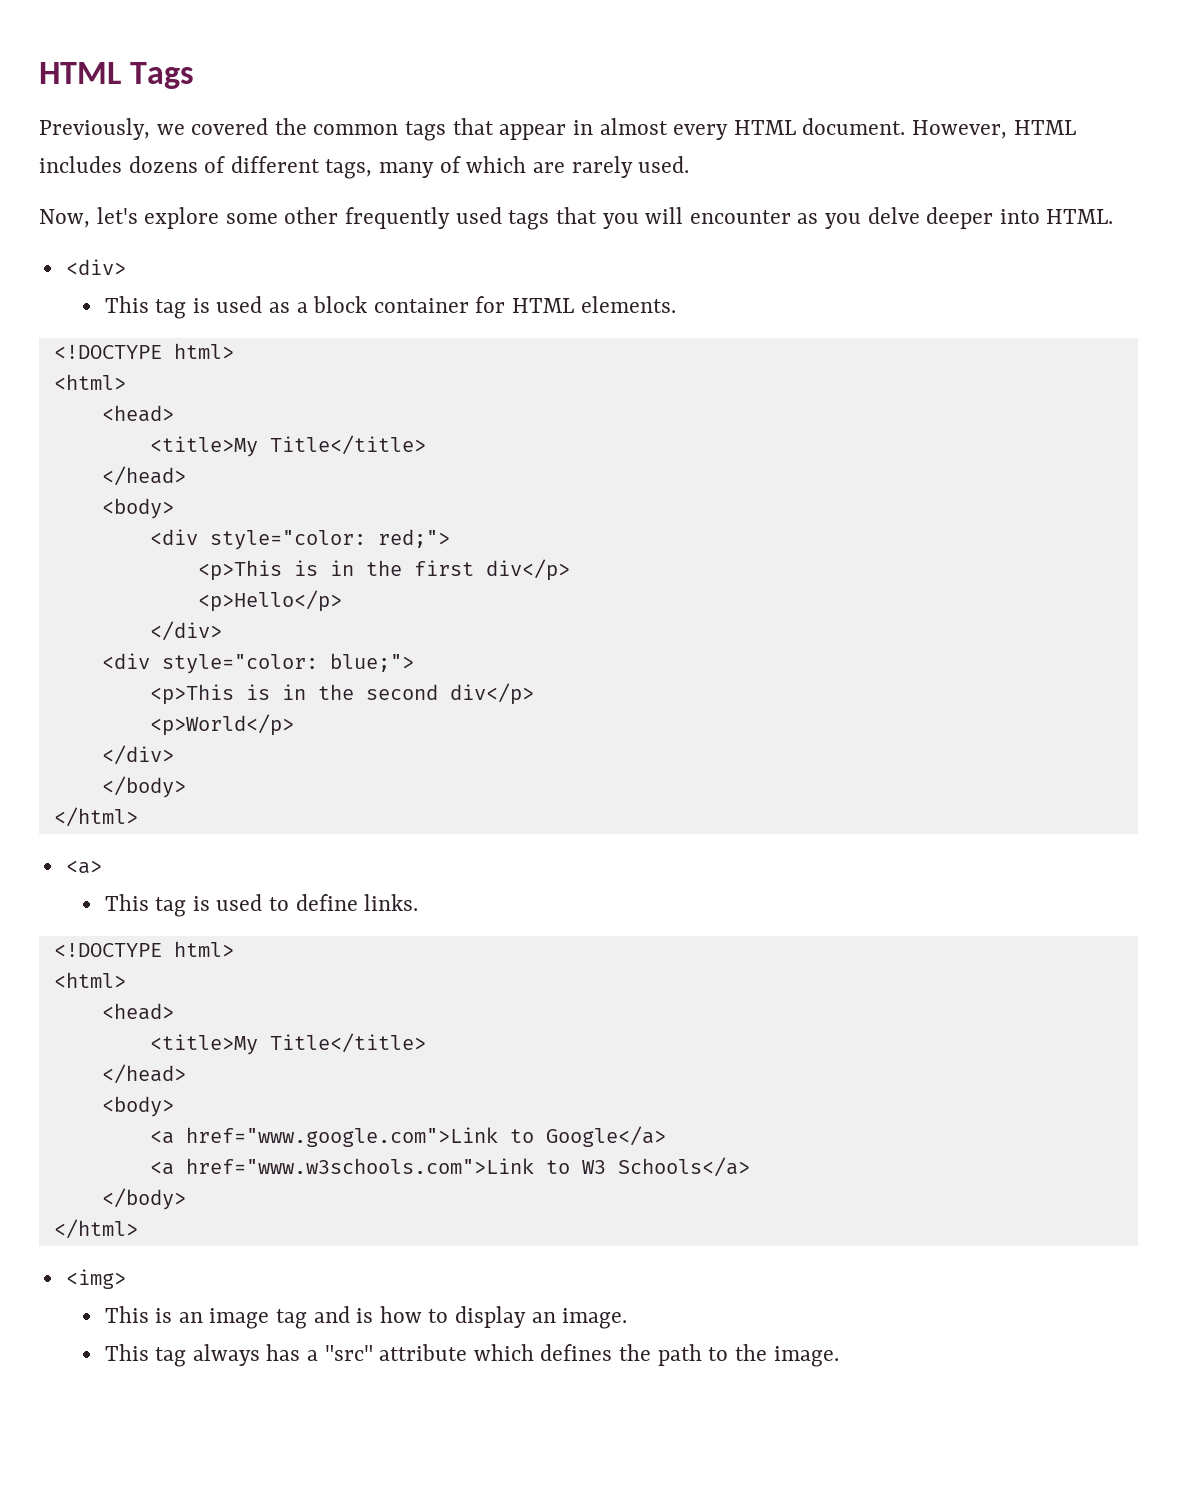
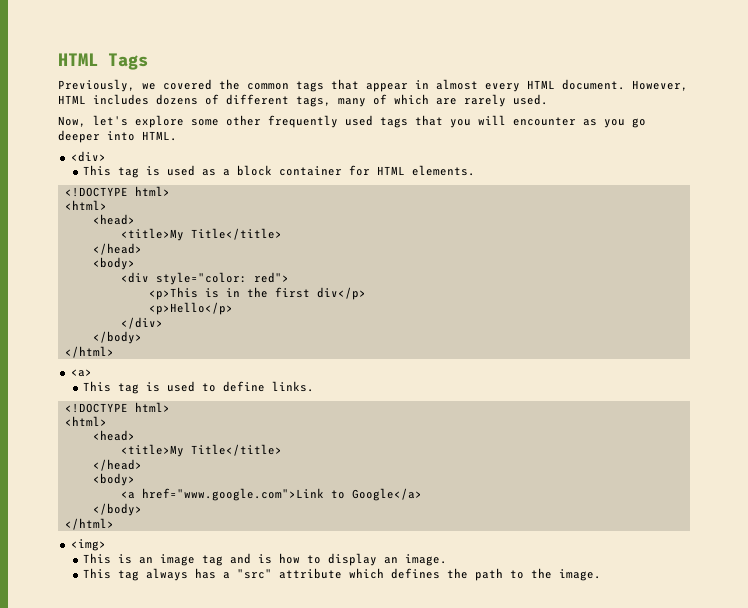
[867,207,920,224] delve -> [632,118,646,128] go
[377,529,450,548] red;"> -> [253,272,289,283] red">
[101,653,414,674] [149,683,534,705] [149,714,294,736] [101,745,174,765] // <div style="color: blue;"> // <p>This is in the second div</p> // <p>World</p> // </div> -> (163, 323) none
[149,1157,750,1177] // <a href="www.w3schools.com">Link to W3 Schools</a> -> (422, 494) none

